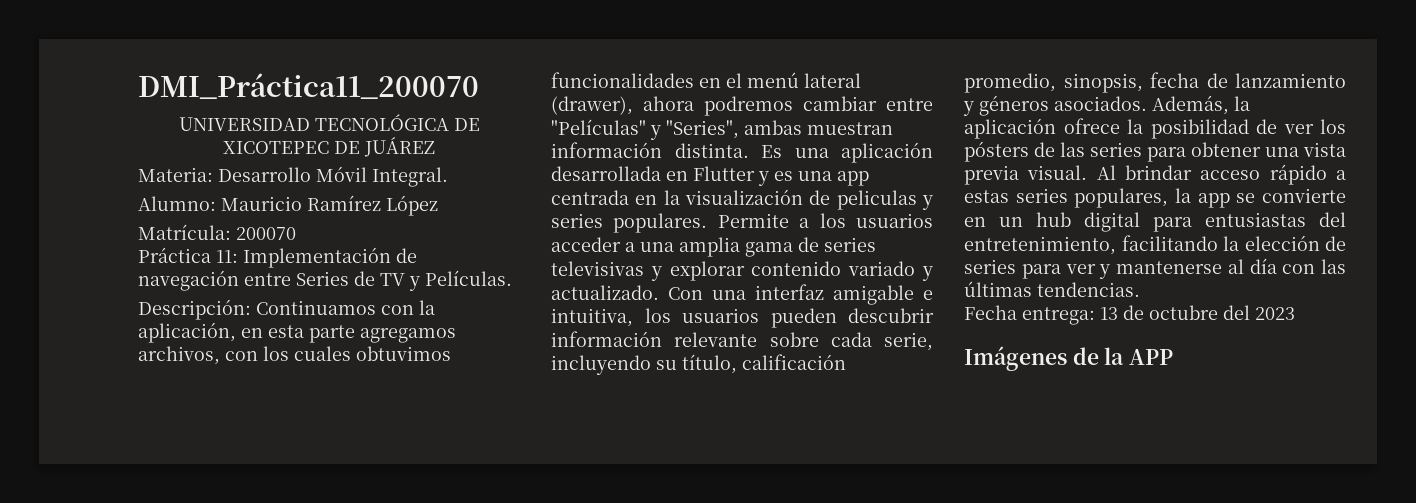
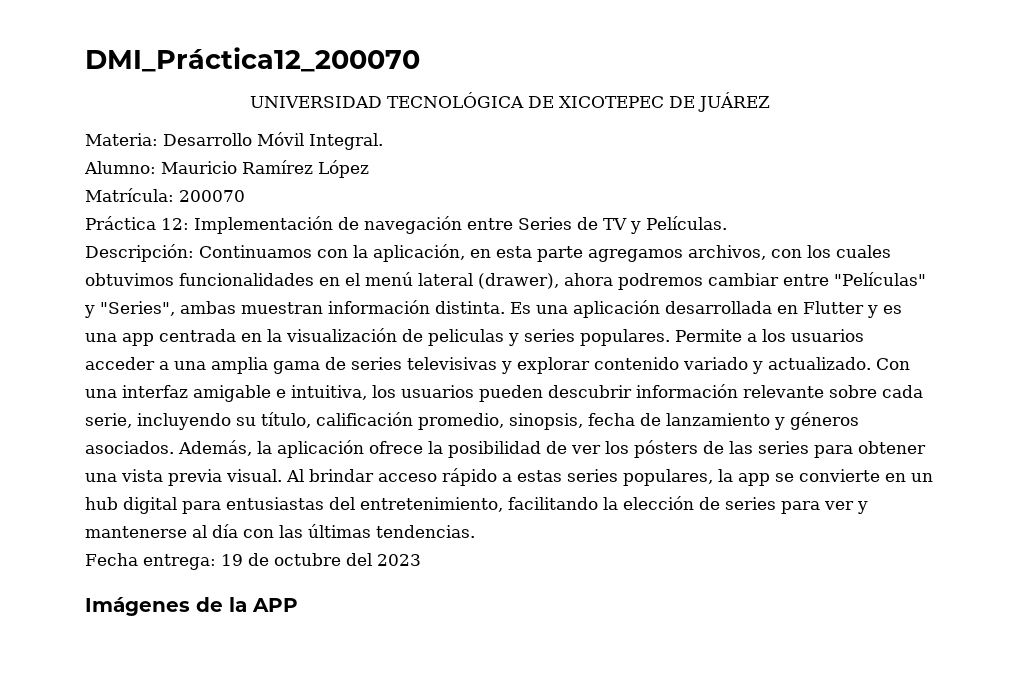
[138,73,479,99] DMI_Práctica11_200070 -> [85,47,420,72] DMI_Práctica12_200070
[216,250,238,263] 11: -> [161,218,189,230] 12:
[1100,307,1118,320] 13 -> [220,554,243,566] 19

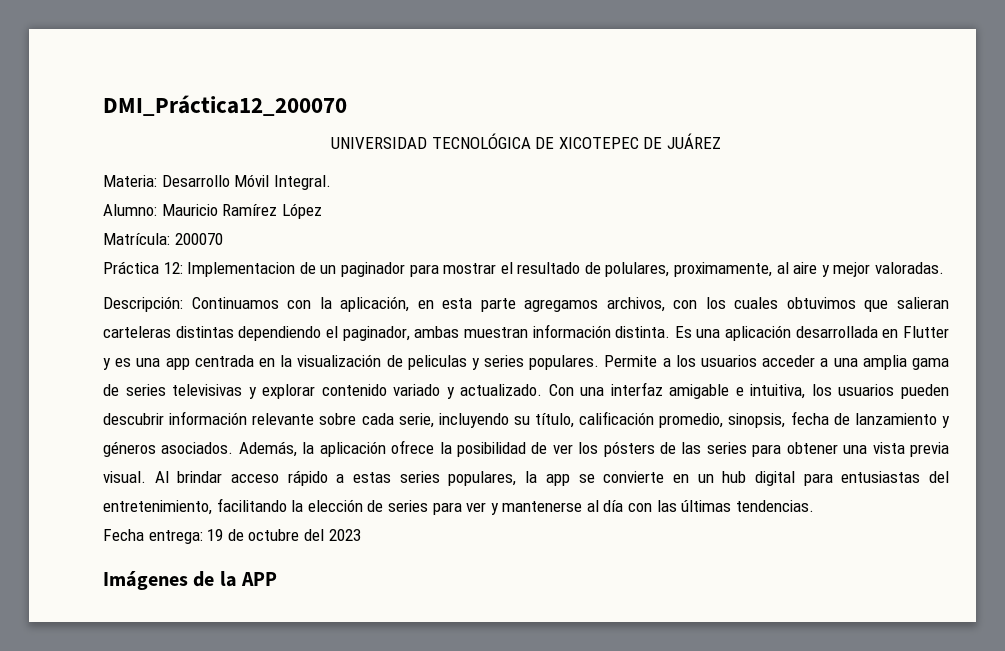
[194,216,727,234] Implementación de navegación entre Series de TV y Películas. -> [187,262,945,277] Implementacion de un paginador para mostrar el resultado de polulares, proximamente, al aire y mejor valoradas.
[179,272,926,290] [84,301,175,318] funcionalidades en el menú lateral (drawer), ahora podremos cambiar entre "Películas" y "Series", -> [864,297,949,312] [103,326,410,341] que salieran carteleras distintas dependiendo el paginador,

